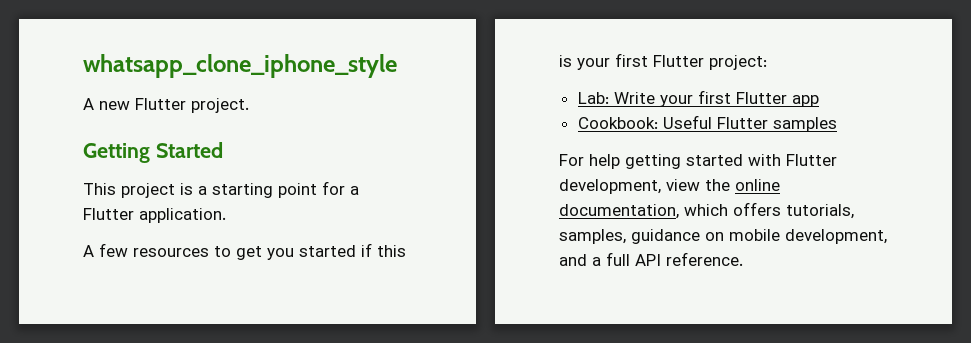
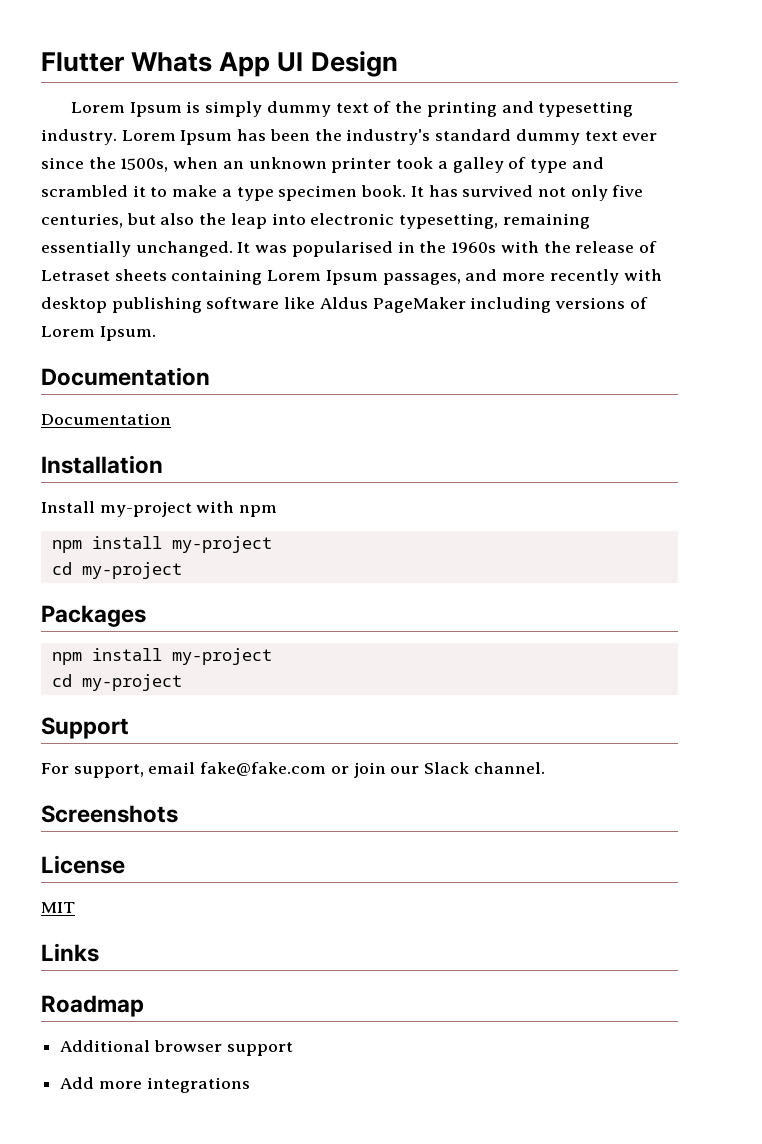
[83,54,397,78] [83,98,249,113] [83,142,223,163] [83,181,359,198] [83,208,226,223] [83,243,406,260] [559,53,767,70] [577,90,819,107] [577,115,837,132] [559,154,837,169] [559,179,780,194] [559,202,854,219] [559,229,887,244] [559,252,743,266] whatsapp_clone_iphone_style // A new Flutter project. // Getting Started // This project is a starting point for a Flutter application. // A few resources to get you started if this is your first Flutter project: // Lab: Write your first Flutter app // Cookbook: Useful Flutter samples // For help getting started with Flutter development, view the online documentation, which offers tutorials, samples, guidance on mobile development, and a full API reference. -> [41,51,398,77] [71,101,634,117] [41,129,658,145] [41,157,604,173] [41,185,644,201] [41,213,590,229] [41,241,657,257] [41,269,662,285] [41,297,648,313] [41,326,156,341] [41,367,210,386] [41,413,171,425] [41,455,163,474] [41,501,278,517] [51,536,272,553] [51,562,182,579] [41,605,146,627] [51,648,272,665] [51,674,182,691] [41,717,129,739] [41,762,545,778] [41,805,178,823] [41,855,125,874] [41,902,75,913] [41,943,99,962] [41,995,144,1017] [60,1040,293,1056] [60,1077,250,1093] Flutter Whats App UI Design // Lorem Ipsum is simply dummy text of the printing and typesetting industry. Lorem Ipsum has been the industry's standard dummy text ever since the 1500s, when an unknown printer took a galley of type and scrambled it to make a type specimen book. It has survived not only five centuries, but also the leap into electronic typesetting, remaining essentially unchanged. It was popularised in the 1960s with the release of Letraset sheets containing Lorem Ipsum passages, and more recently with desktop publishing software like Aldus PageMaker including versions of Lorem Ipsum. // Documentation // Documentation // Installation // Install my-project with npm // npm install my-project // cd my-project // Packages // npm install my-project // cd my-project // Support // For support, email fake@fake.com or join our Slack channel. // Screenshots // License // MIT // Links // Roadmap // Additional browser support // Add more integrations

